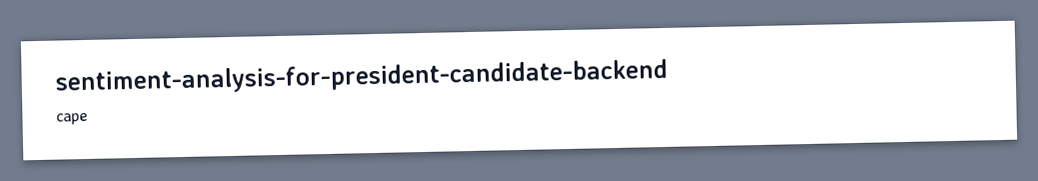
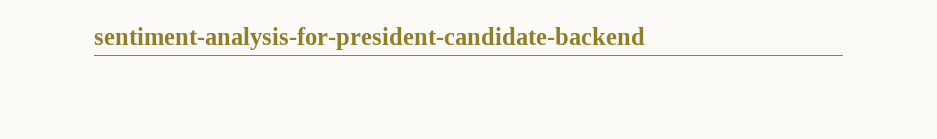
[56,112,88,125] // cape -> (645, 38) none

